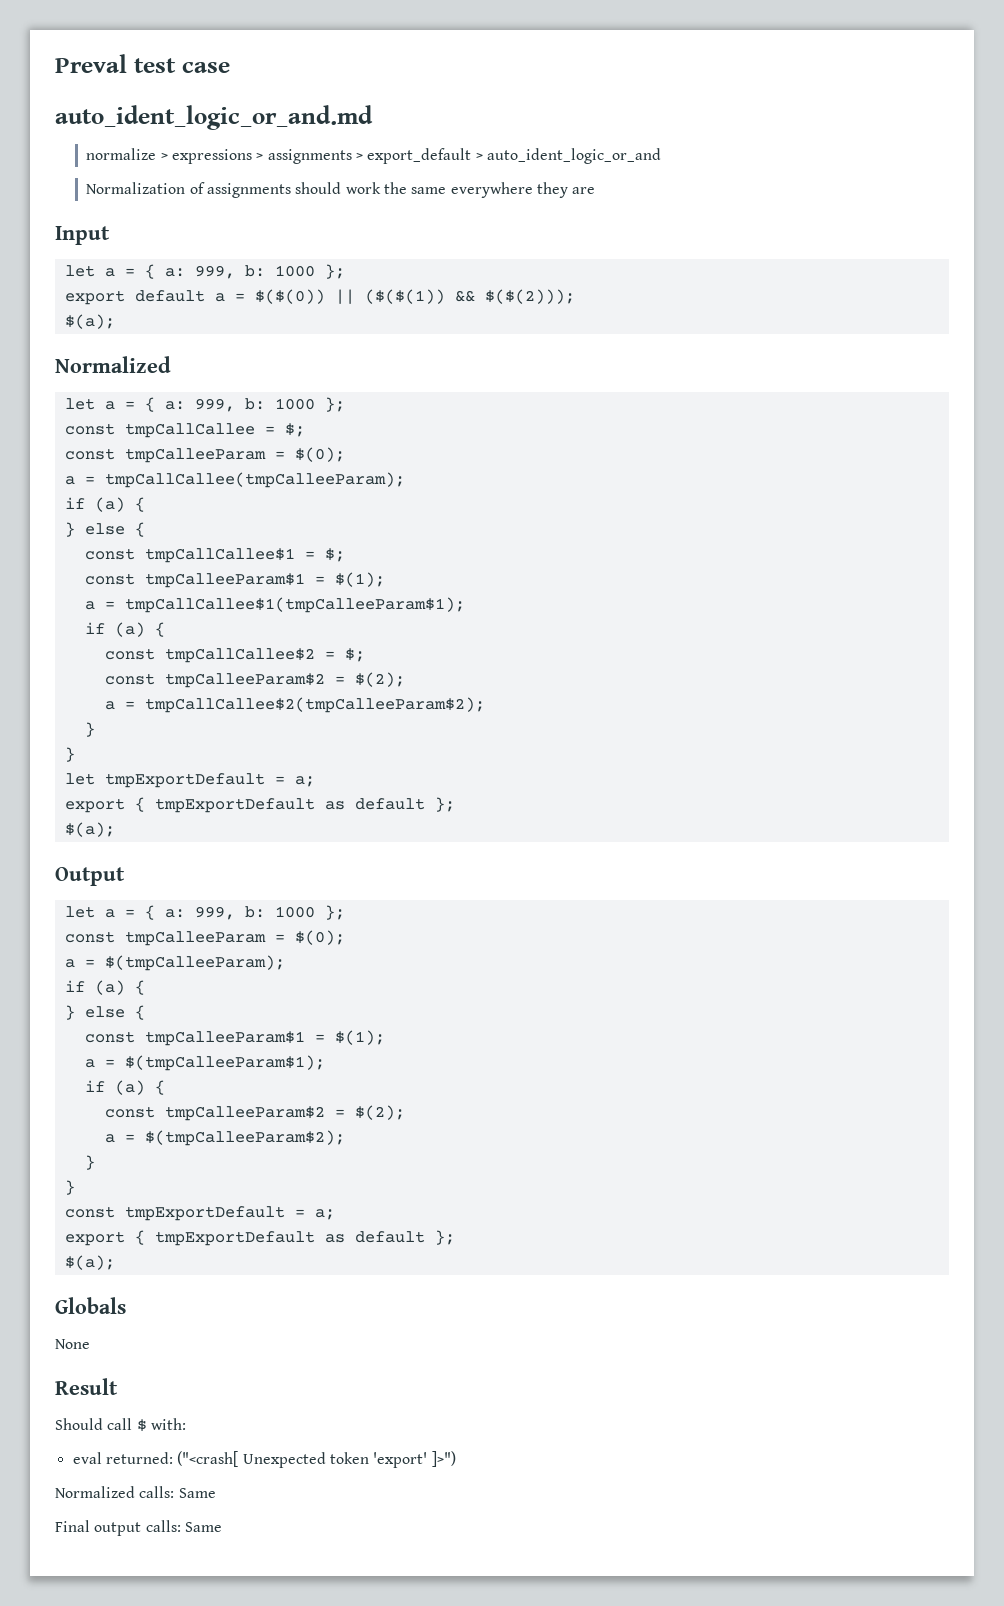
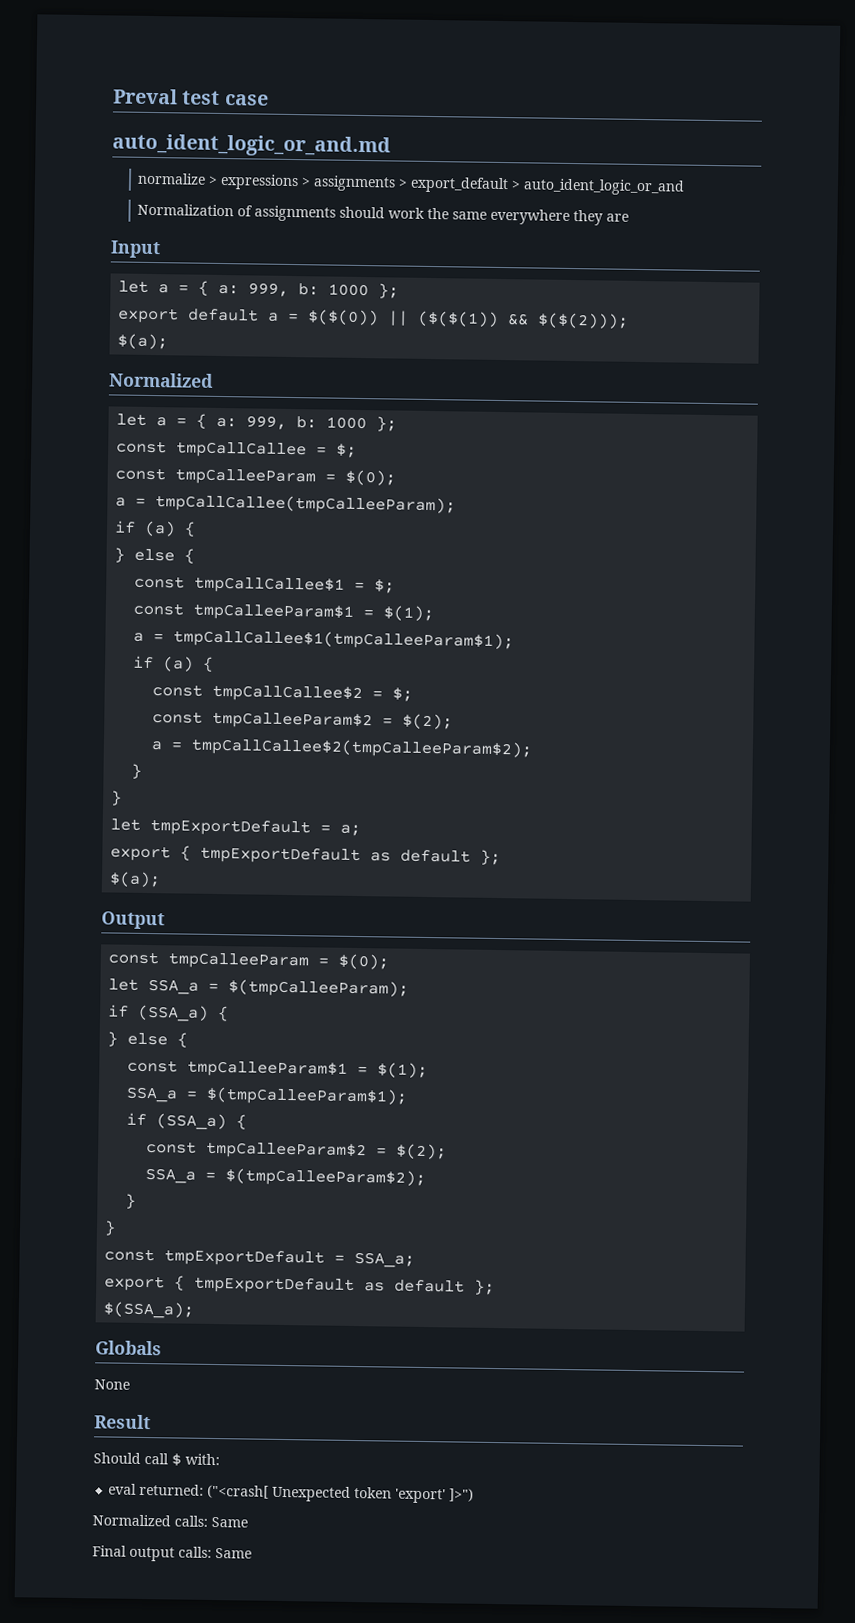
[64,905,345,920] [64,930,345,946] [64,959,75,968] // let a = { a: 999, b: 1000 }; // const tmpCalleeParam = $(0); // a -> [108,951,390,970] [108,978,200,995] // const tmpCalleeParam = $(0); // let SSA_a
[94,980,125,995] (a) -> [137,1004,210,1022] (SSA_a)
[84,1059,95,1068] a -> [126,1086,179,1103] SSA_a
[114,1080,145,1095] (a) -> [156,1113,228,1131] (SSA_a)
[104,1134,115,1143] a -> [145,1168,197,1184] SSA_a
[314,1209,335,1220] [64,1230,455,1246] [64,1255,115,1270] a; // export { tmpExportDefault as default }; // $(a); -> [354,1252,416,1268] [104,1275,496,1296] [103,1301,195,1319] SSA_a; // export { tmpExportDefault as default }; // $(SSA_a);

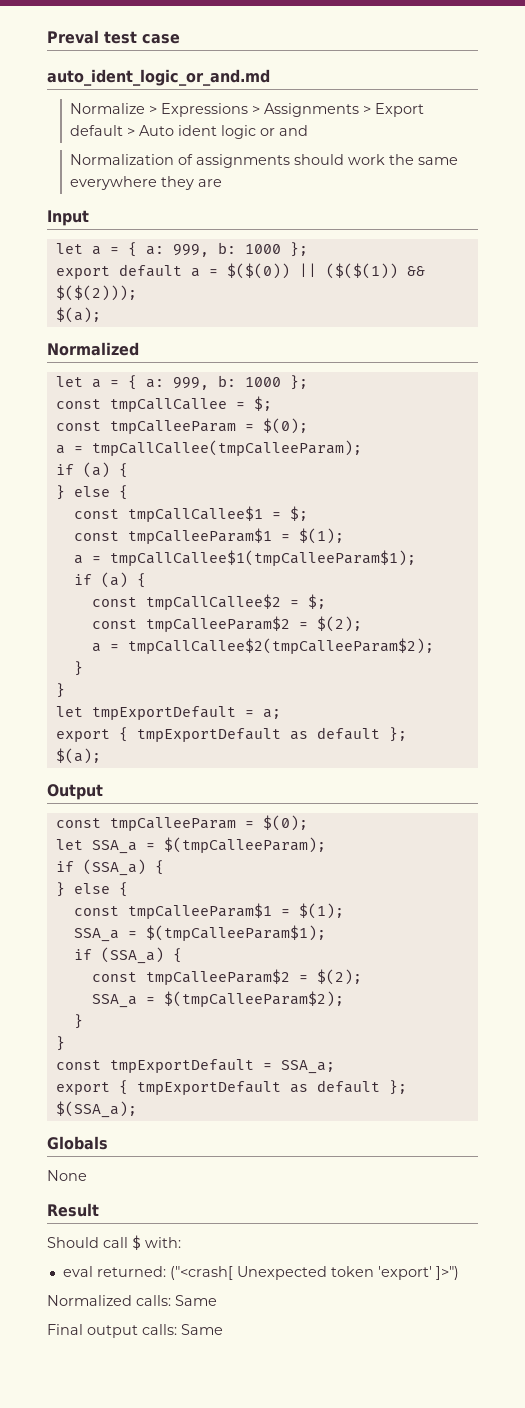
[137,172,686,196] normalize > expressions > assignments > export_default > auto_ident_logic_or_and -> [69,103,424,117] [69,125,308,139] Normalize > Expressions > Assignments > Export default > Auto ident logic or and

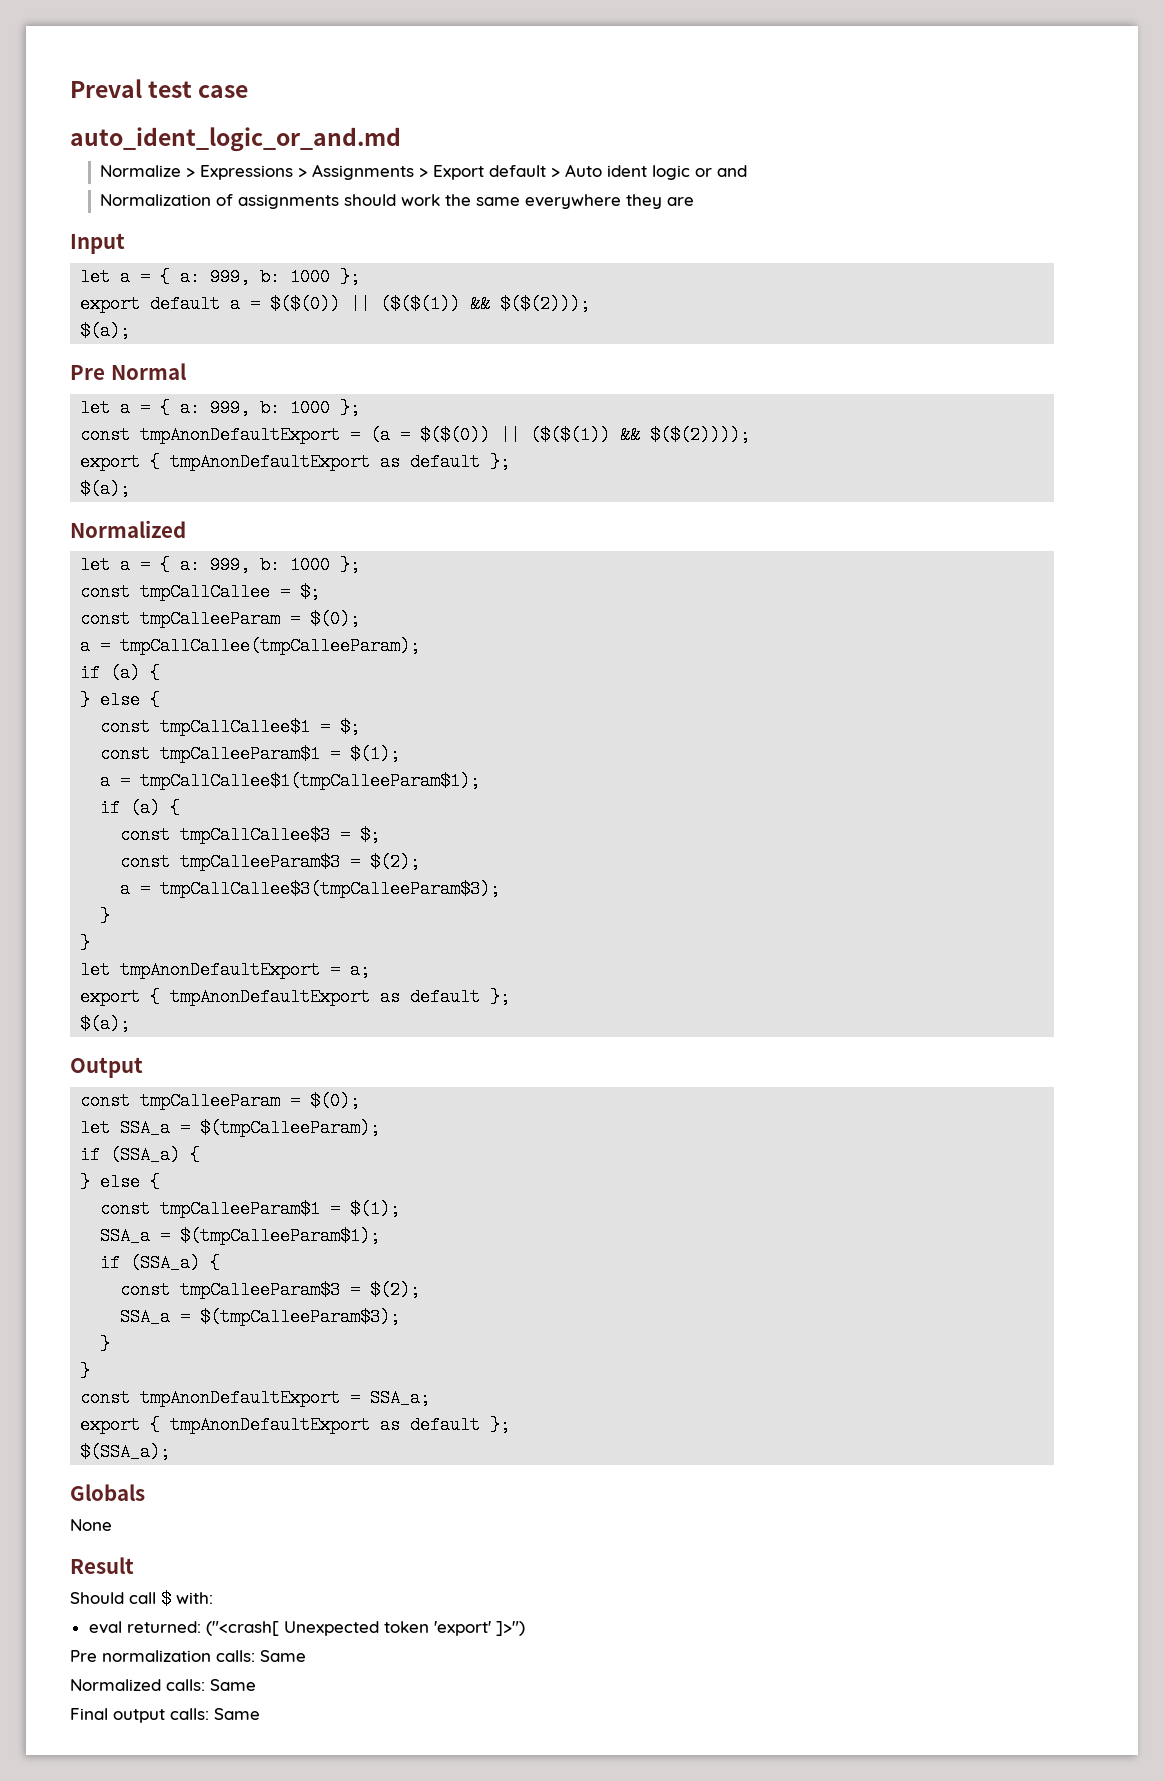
(101, 315) none -> [70,363,186,380] [80,399,361,417] [80,426,751,444] [80,453,511,471] [80,480,131,498] // Pre Normal // let a = { a: 999, b: 1000 }; // const tmpAnonDefaultExport = (a = $($(0)) || ($($(1)) && $($(2)))); // export { tmpAnonDefaultExport as default }; // $(a);
[145,594,326,610] [91,616,290,632] tmpCallCallee$2 = $; // const tmpCalleeParam$2 -> [180,826,381,844] [120,853,341,871] tmpCallCallee$3 = $; // const tmpCalleeParam$3
[127,638,434,654] tmpCallCallee$2(tmpCalleeParam$2); -> [160,880,501,898] tmpCallCallee$3(tmpCalleeParam$3);
[91,706,236,720] tmpExportDefault -> [120,961,321,979] tmpAnonDefaultExport
[136,728,281,742] tmpExportDefault -> [170,988,371,1006] tmpAnonDefaultExport
[145,969,290,985] tmpCalleeParam$2 -> [180,1281,341,1299] tmpCalleeParam$3
[163,991,344,1007] $(tmpCalleeParam$2); -> [200,1308,401,1326] $(tmpCalleeParam$3);
[109,1059,254,1073] tmpExportDefault -> [140,1389,341,1407] tmpAnonDefaultExport
[136,1081,281,1095] tmpExportDefault -> [170,1416,371,1434] tmpAnonDefaultExport
(459, 1273) none -> [70,1650,306,1662] // Pre normalization calls: Same

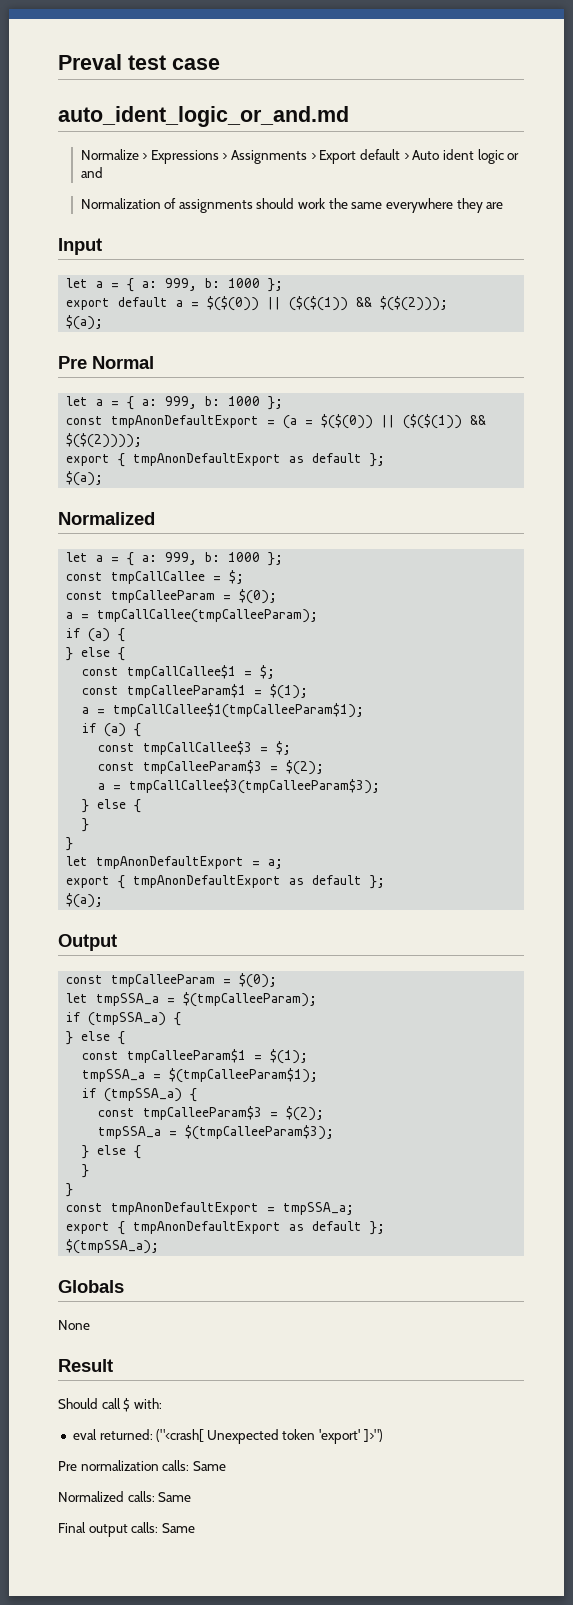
(501, 889) none -> [82,799,142,813] // } else {
[120,1119,171,1137] SSA_a -> [96,993,160,1006] tmpSSA_a
[110,1146,181,1164] (SSA_a) -> [88,1012,167,1026] (tmpSSA_a)
[100,1227,151,1245] SSA_a -> [82,1069,146,1082] tmpSSA_a
[130,1254,201,1272] (SSA_a) -> [104,1088,183,1102] (tmpSSA_a)
[120,1308,171,1326] SSA_a -> [98,1126,162,1139] tmpSSA_a
(401, 1317) none -> [82,1145,142,1159] // } else {
[370,1389,431,1407] [80,1416,511,1434] [80,1443,171,1461] SSA_a; // export { tmpAnonDefaultExport as default }; // $(SSA_a); -> [283,1202,355,1215] [66,1221,386,1235] [66,1239,160,1254] tmpSSA_a; // export { tmpAnonDefaultExport as default }; // $(tmpSSA_a);

